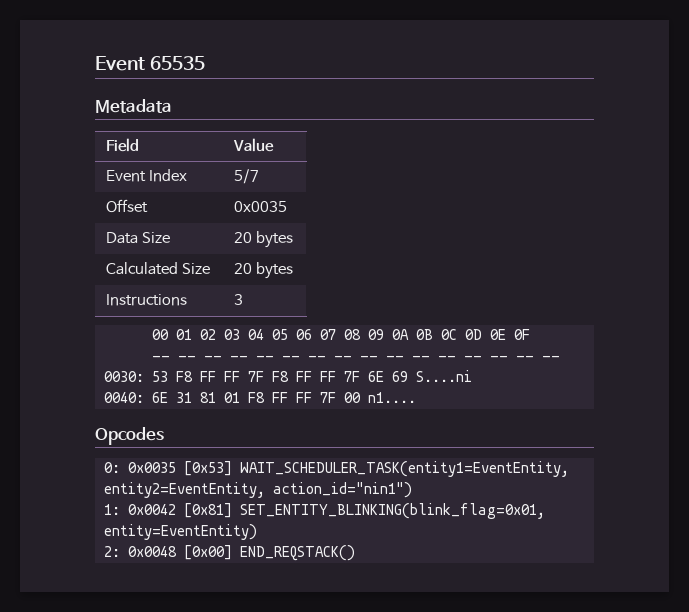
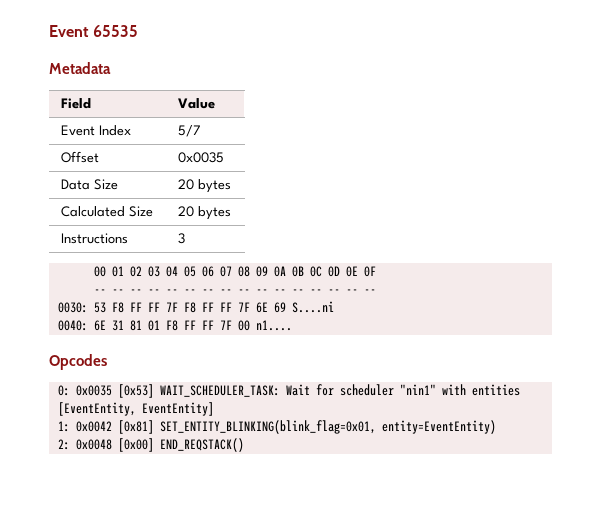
[239,461,569,477] [103,482,412,498] WAIT_SCHEDULER_TASK(entity1=EventEntity, entity2=EventEntity, action_id="nin1") -> [159,384,520,397] [57,402,214,416] WAIT_SCHEDULER_TASK: Wait for scheduler "nin1" with entities [EventEntity, EventEntity]

